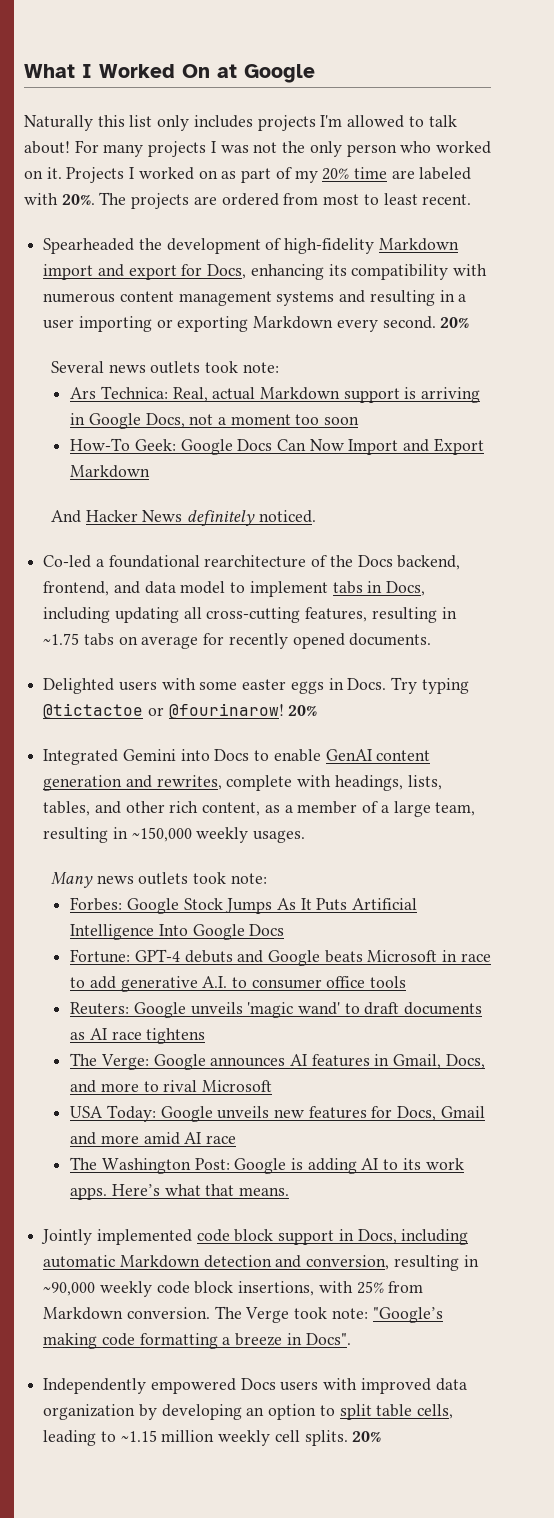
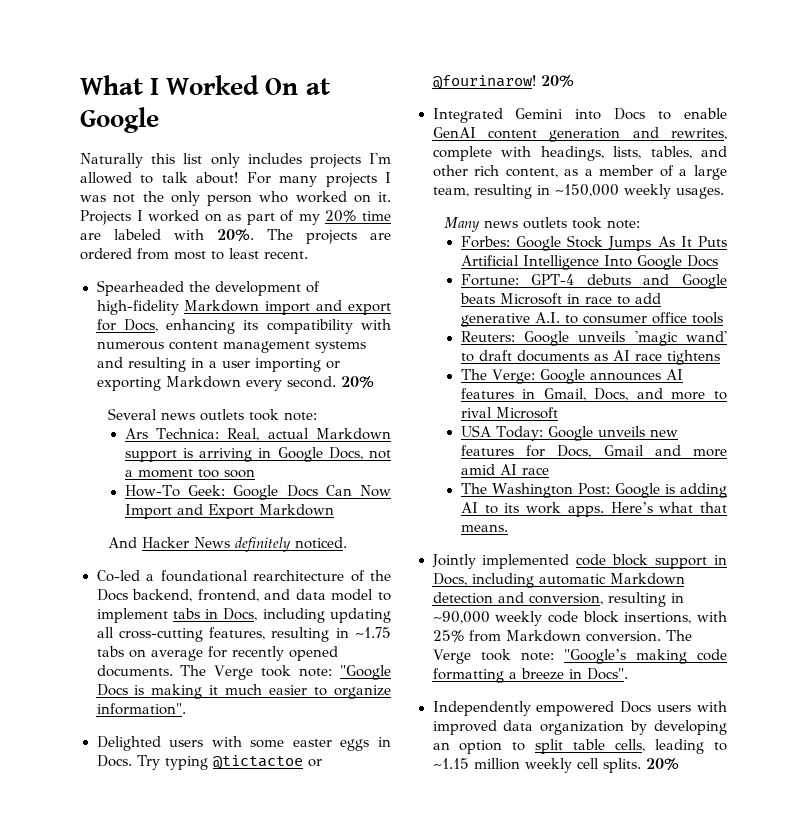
(432, 639) none -> [180,665,391,680] [96,684,391,699] [96,703,186,715] The Verge took note: "Google Docs is making it much easier to organize information".

